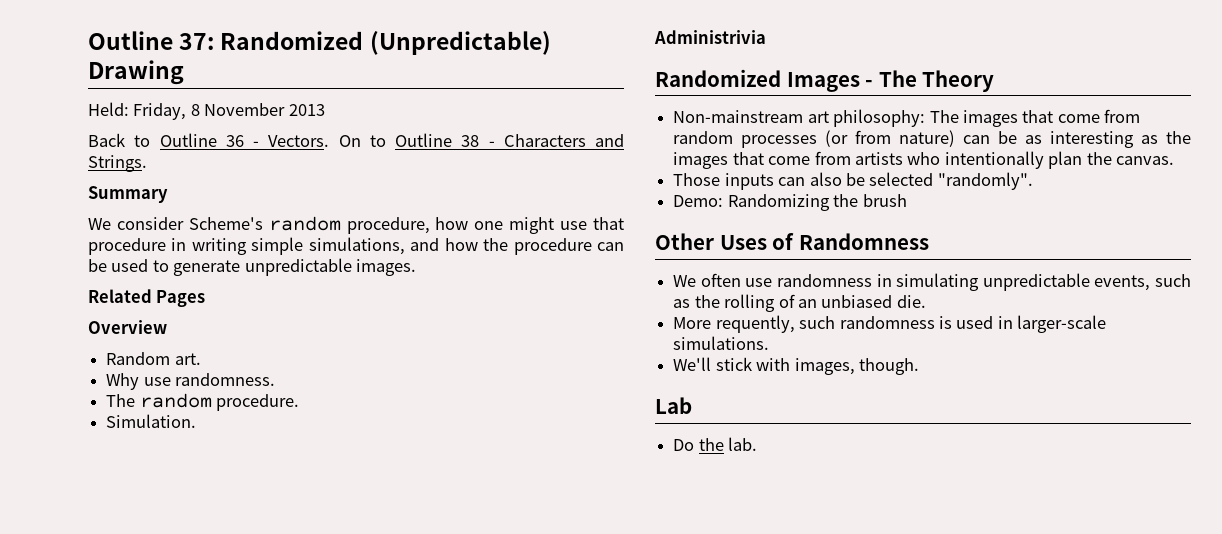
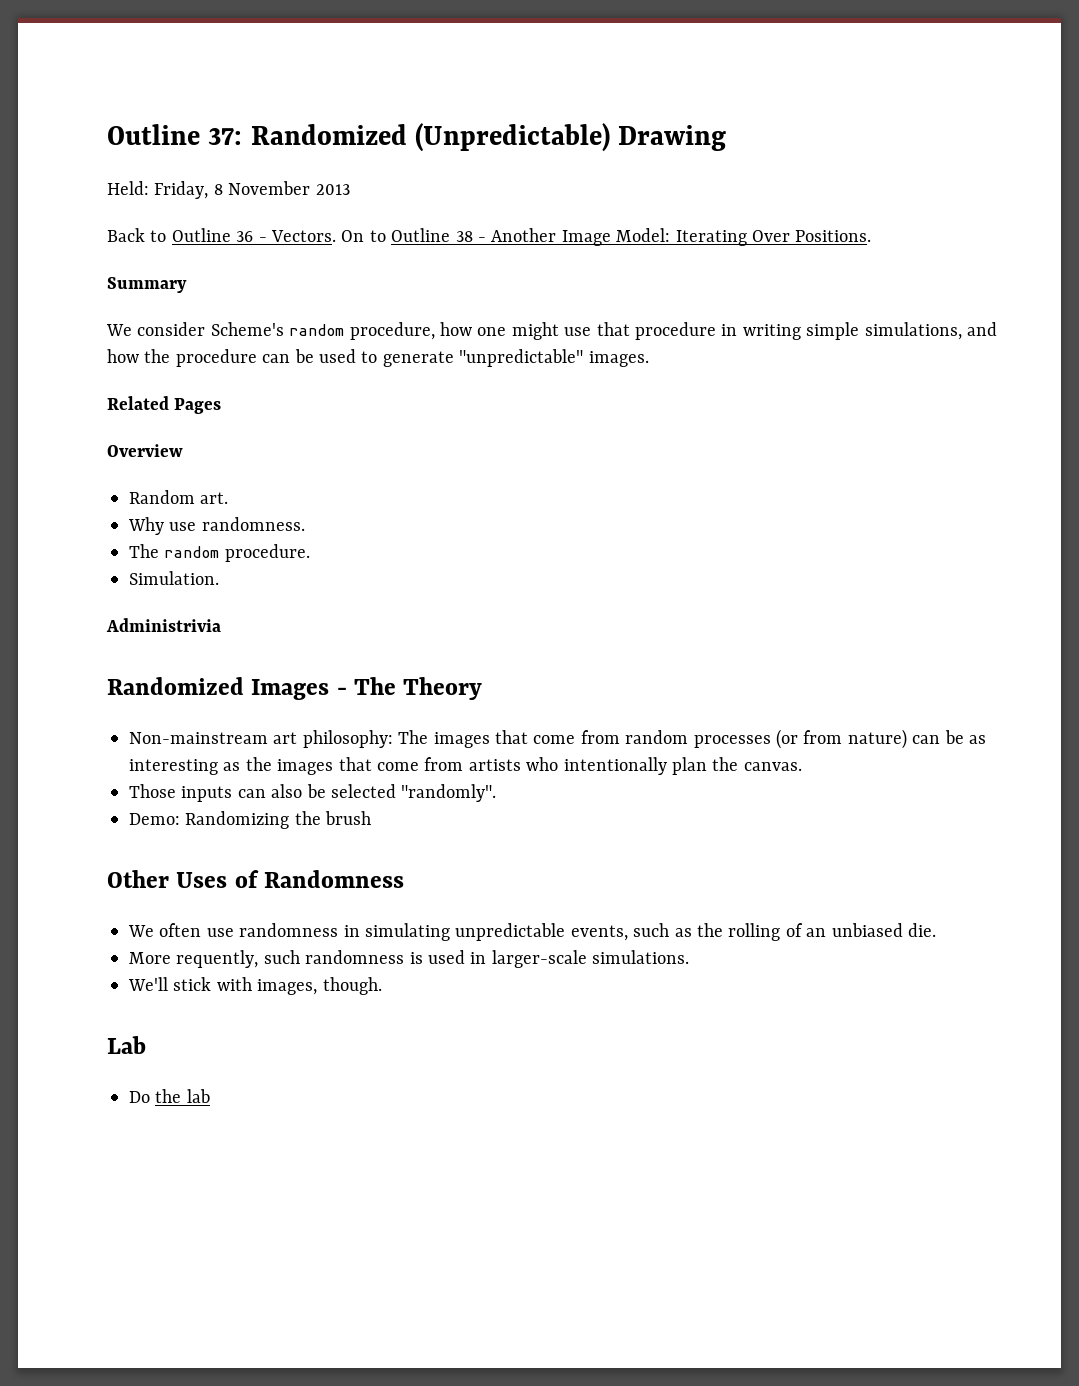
[503,134,624,147] [88,155,147,172] Characters and Strings. -> [491,228,872,246] Another Image Model: Iterating Over Positions.
[244,258,352,276] unpredictable -> [459,349,584,367] "unpredictable"
[728,437,758,451] lab. -> [186,1089,210,1103] lab

